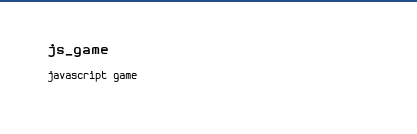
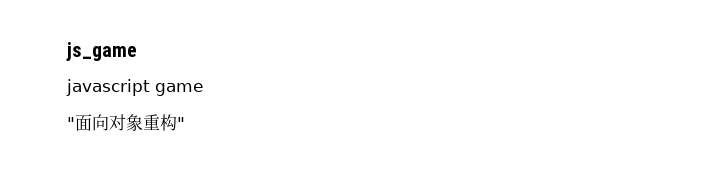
(137, 77) none -> [67,114,185,131] // "面向对象重构"

